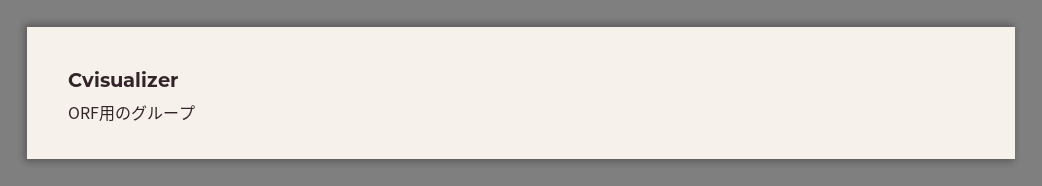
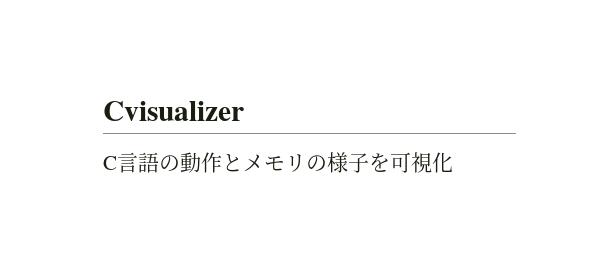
[68,105,195,122] ORF用のグループ -> [103,152,453,173] C言語の動作とメモリの様子を可視化

